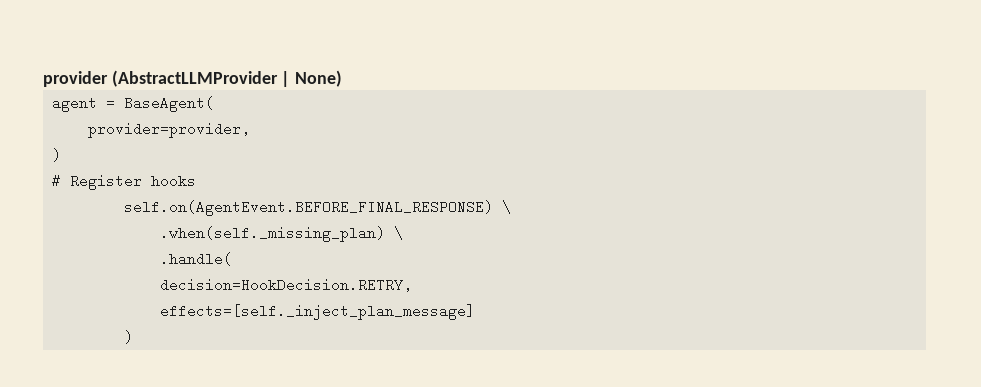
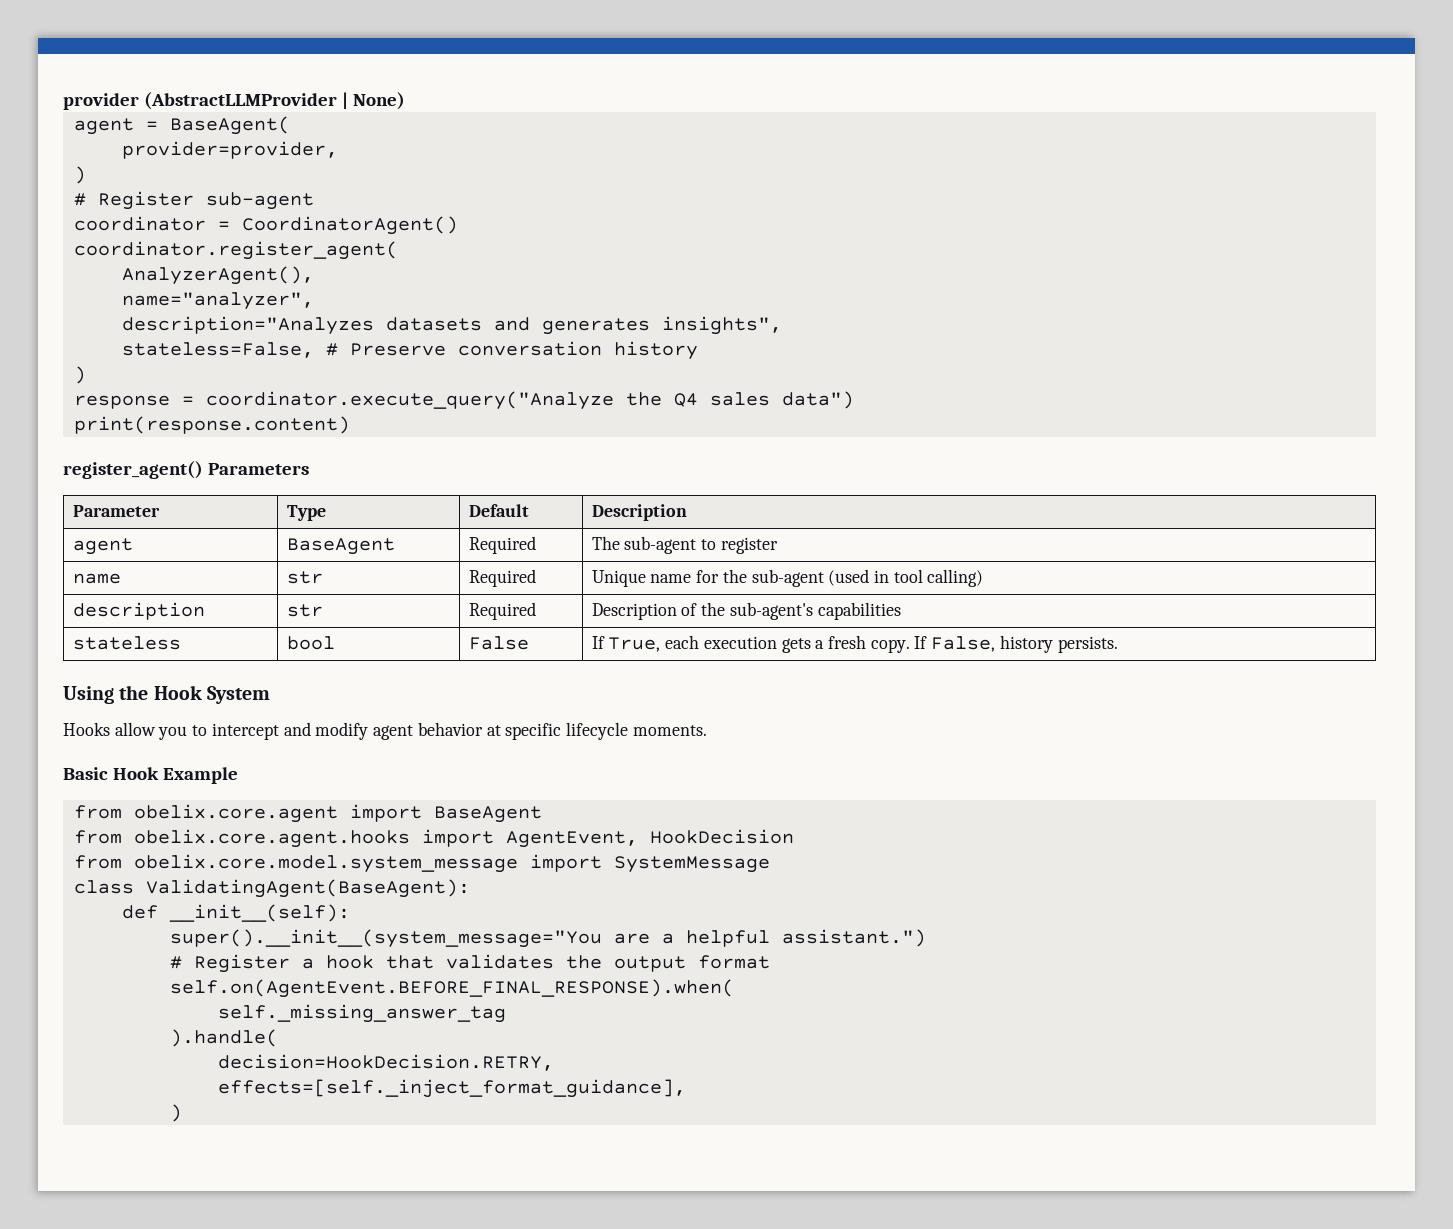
[151,176,197,186] [124,200,512,216] [160,226,404,242] [160,252,233,266] hooks // self.on(AgentEvent.BEFORE_FINAL_RESPONSE) \ // .when(self._missing_plan) \ // .handle( -> [205,192,314,210] [73,216,458,235] [73,241,398,260] [121,266,314,285] [121,292,314,310] [121,316,782,335] [121,341,698,360] [73,366,86,384] [73,391,854,410] [73,416,350,434] [63,461,309,479] [72,505,160,517] [286,505,326,521] [468,504,529,517] [591,504,687,521] [72,538,133,555] [286,538,395,555] [468,536,536,554] [591,536,778,554] [72,573,121,584] [286,571,323,584] [468,569,536,587] [591,569,984,587] [72,602,205,620] [286,604,323,617] [468,602,536,620] [591,602,901,620] [72,636,181,650] [286,636,335,650] [468,636,529,650] [591,635,1118,653] [63,685,270,704] [63,722,707,740] [63,767,238,784] [73,804,542,823] [73,829,794,848] [73,854,770,873] [73,879,470,898] [121,904,350,922] [169,929,926,948] [169,954,770,973] [169,979,734,998] [217,1004,506,1023] [169,1029,278,1047] sub-agent // coordinator = CoordinatorAgent() // coordinator.register_agent( // AnalyzerAgent(), // name="analyzer", // description="Analyzes datasets and generates insights", // stateless=False, # Preserve conversation history // ) // response = coordinator.execute_query("Analyze the Q4 sales data") // print(response.content) // register_agent() Parameters // Parameter | Type | Default | Description // agent | BaseAgent | Required | The sub-agent to register // name | str | Required | Unique name for the sub-agent (used in tool calling) // description | str | Required | Description of the sub-agent's capabilities // stateless | bool | False | If True, each execution gets a fresh copy. If False, history persists. // Using the Hook System // Hooks allow you to intercept and modify agent behavior at specific lifecycle moments. // Basic Hook Example // from obelix.core.agent import BaseAgent // from obelix.core.agent.hooks import AgentEvent, HookDecision // from obelix.core.model.system_message import SystemMessage // class ValidatingAgent(BaseAgent): // def __init__(self): // super().__init__(system_message="You are a helpful assistant.") // # Register a hook that validates the output format // self.on(AgentEvent.BEFORE_FINAL_RESPONSE).when( // self._missing_answer_tag // ).handle(
[160,304,476,320] effects=[self._inject_plan_message] -> [217,1079,686,1098] effects=[self._inject_format_guidance],

